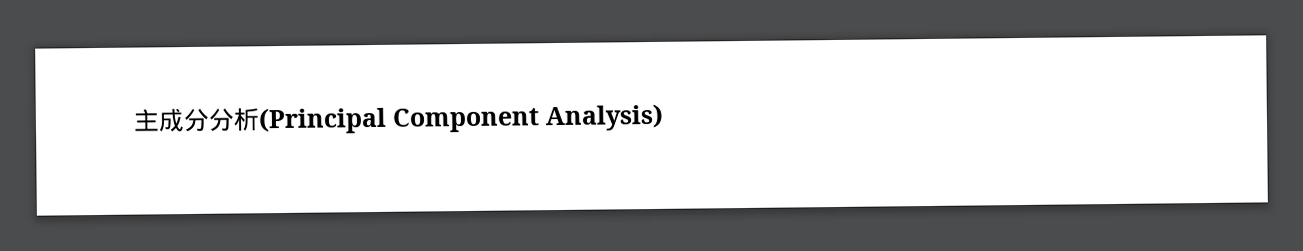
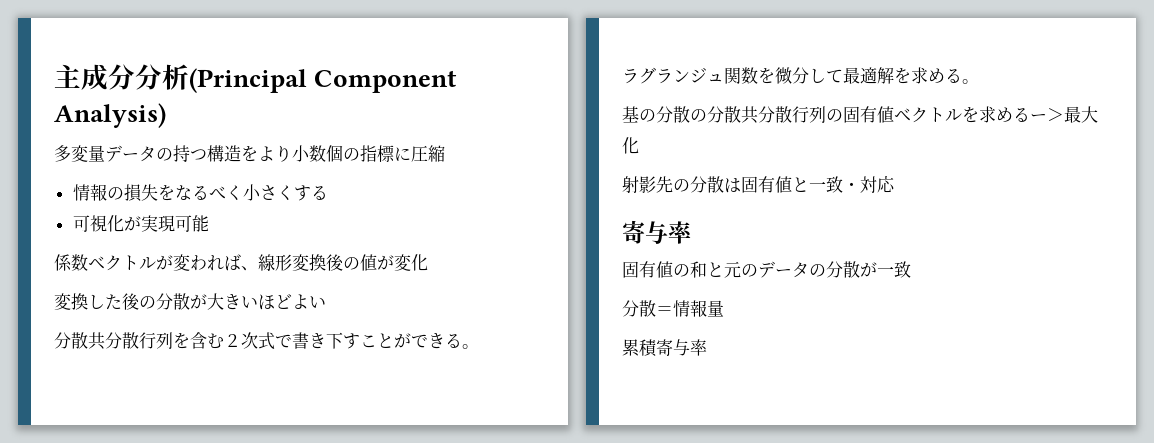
(664, 117) none -> [54,145,445,162] [72,184,328,202] [72,215,209,232] [54,254,428,271] [54,293,326,310] [54,332,479,350] [622,67,979,84] [622,106,1098,124] [622,137,639,154] [622,176,895,193] [622,220,692,244] [622,261,911,278] [622,300,724,317] [622,339,707,357] // 多変量データの持つ構造をより小数個の指標に圧縮 // 情報の損失をなるべく小さくする // 可視化が実現可能 // 係数ベクトルが変われば、線形変換後の値が変化 // 変換した後の分散が大きいほどよい // 分散共分散行列を含む２次式で書き下すことができる。 // ラグランジュ関数を微分して最適解を求める。 // 基の分散の分散共分散行列の固有値ベクトルを求めるー＞最大化 // 射影先の分散は固有値と一致・対応 // 寄与率 // 固有値の和と元のデータの分散が一致 // 分散＝情報量 // 累積寄与率

